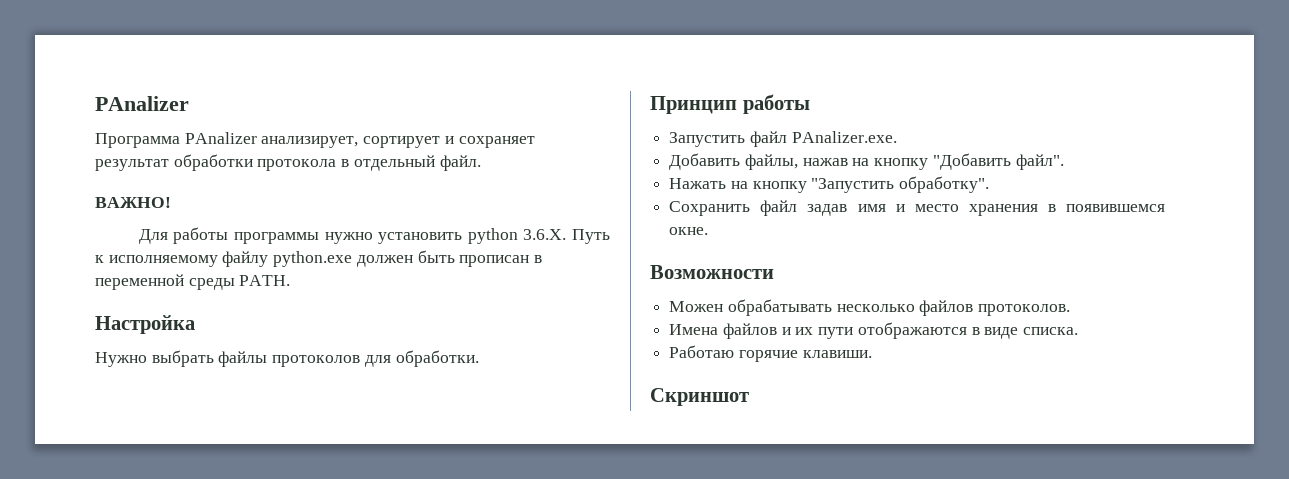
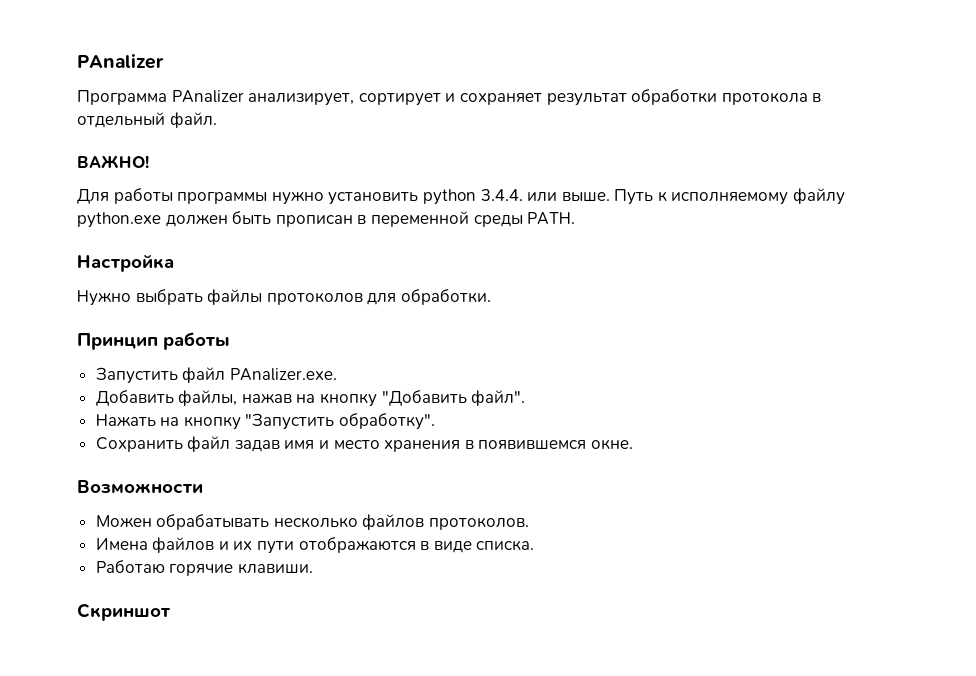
[523,229,567,240] 3.6.X. -> [480,189,610,202] 3.4.4. или выше.

